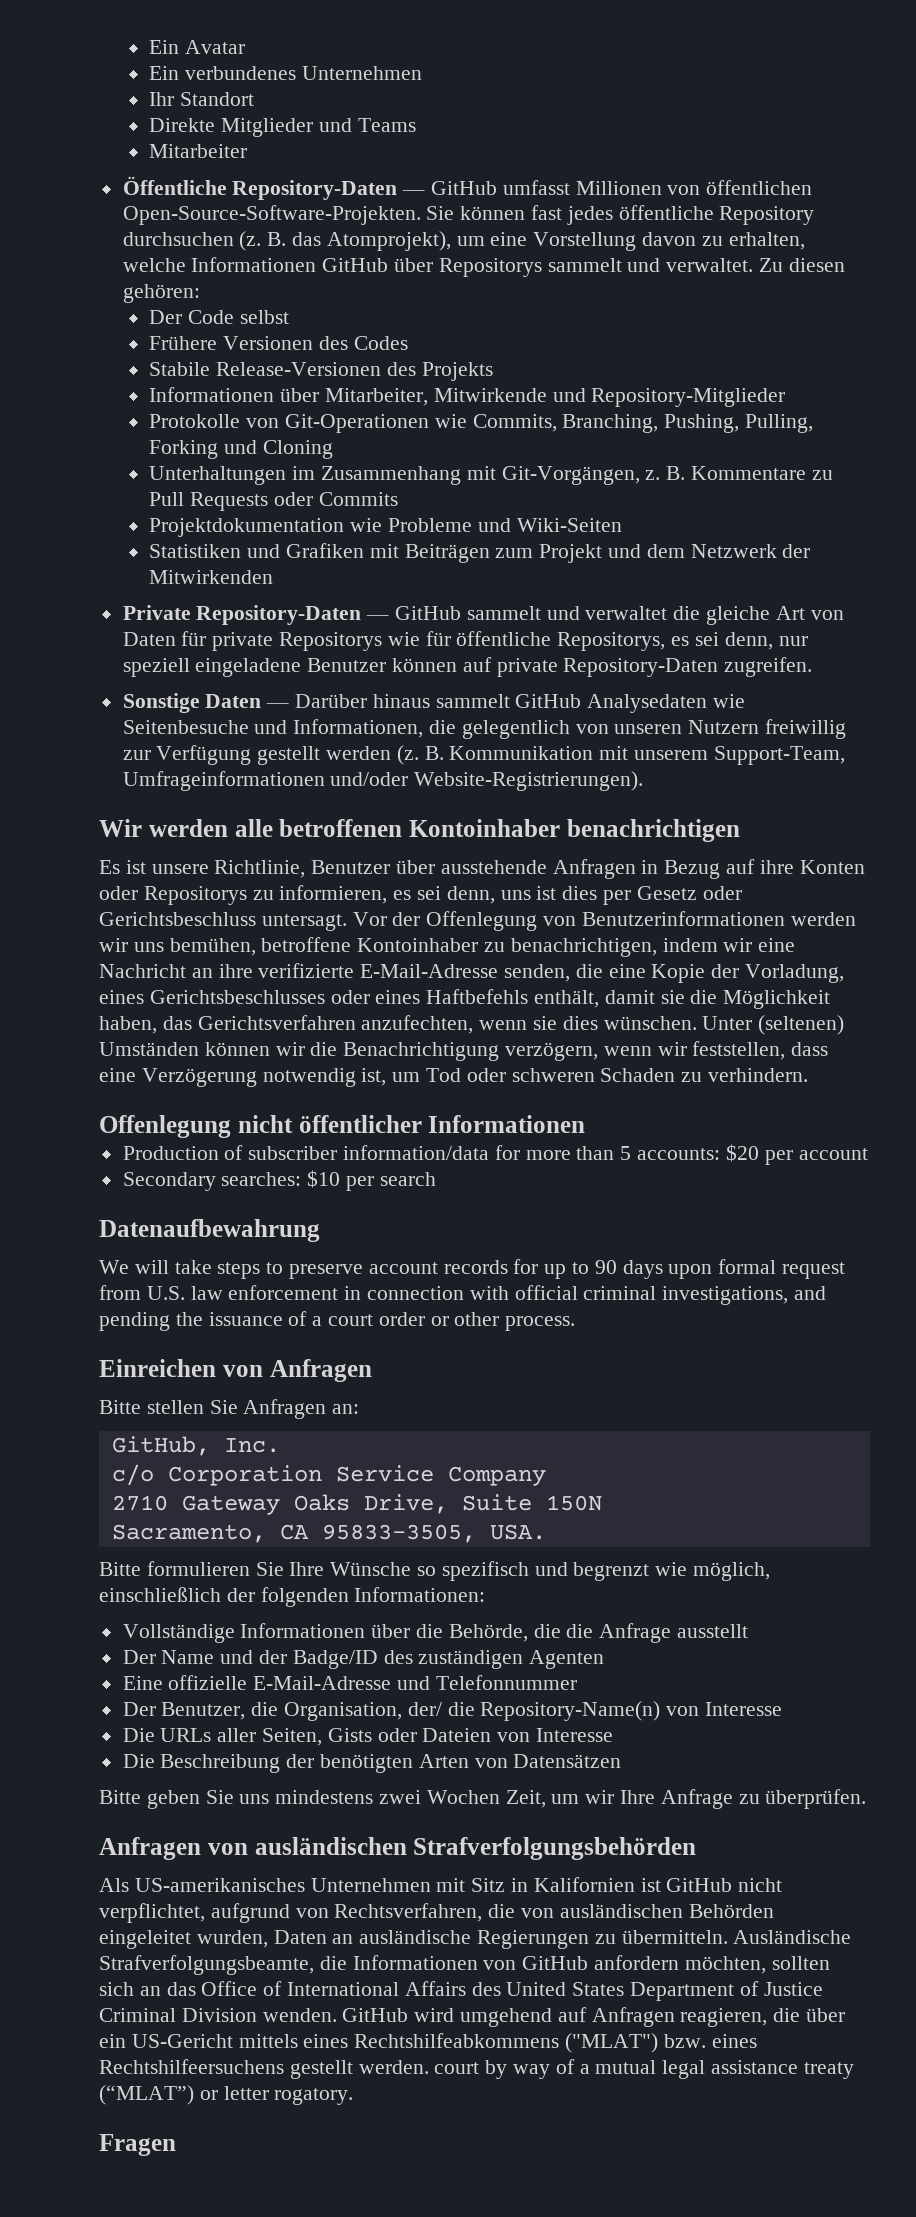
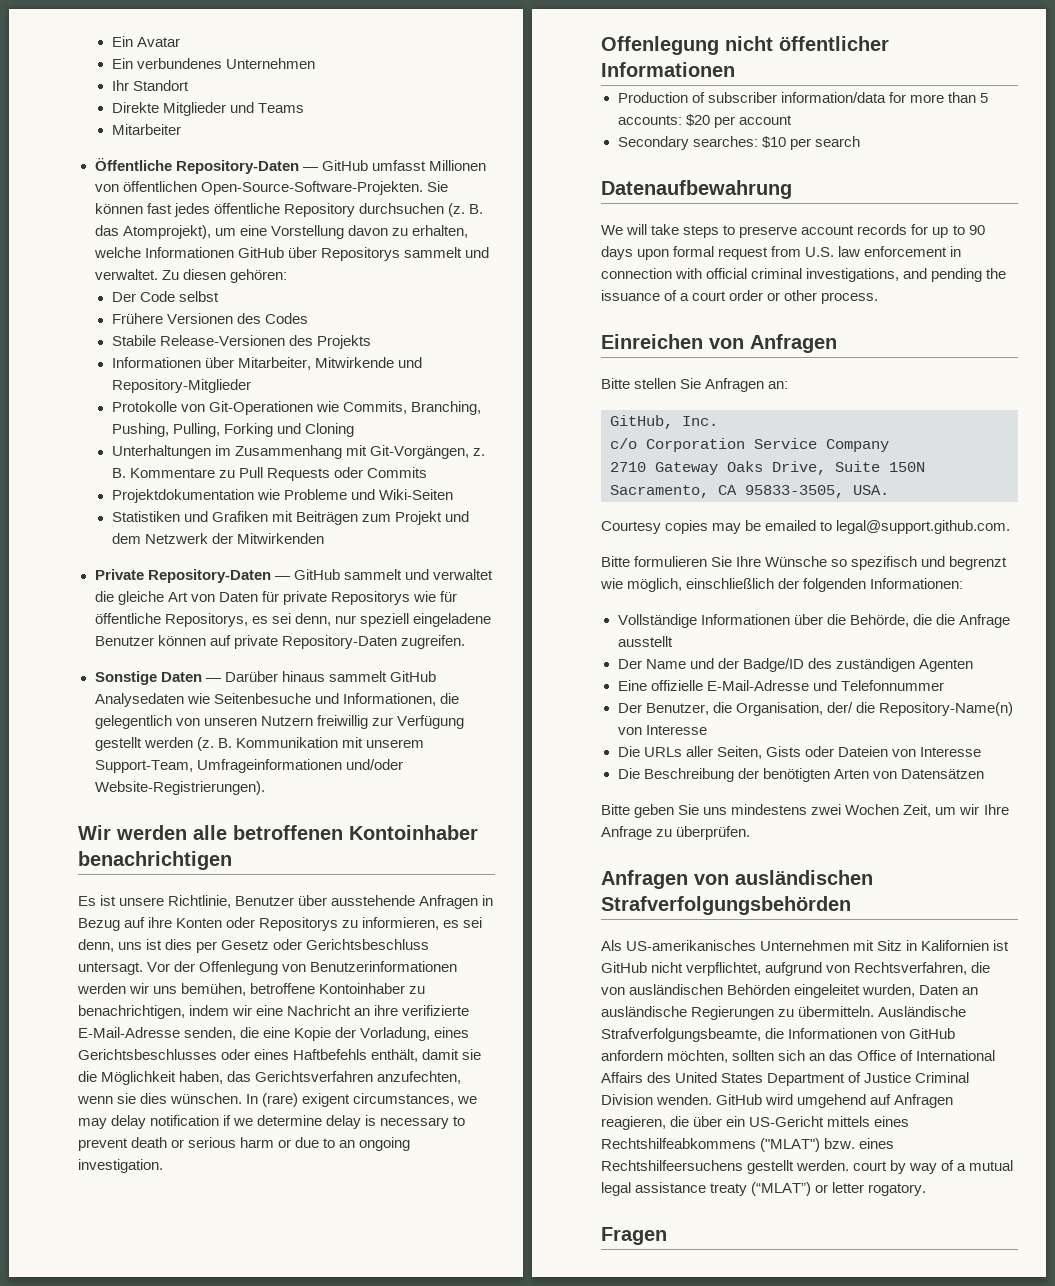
[702,1015,845,1035] [99,1041,829,1061] [99,1068,809,1087] Unter (seltenen) Umständen können wir die Benachrichtigung verzögern, wenn wir feststellen, dass eine Verzögerung notwendig ist, um Tod oder schweren Schaden zu verhindern. -> [246,1093,478,1107] [78,1115,466,1129] [78,1137,411,1151] [78,1159,163,1173] In (rare) exigent circumstances, we may delay notification if we determine delay is necessary to prevent death or serious harm or due to an ongoing investigation.
(546, 1532) none -> [601,520,1011,534] // Courtesy copies may be emailed to legal@support.github.com.

